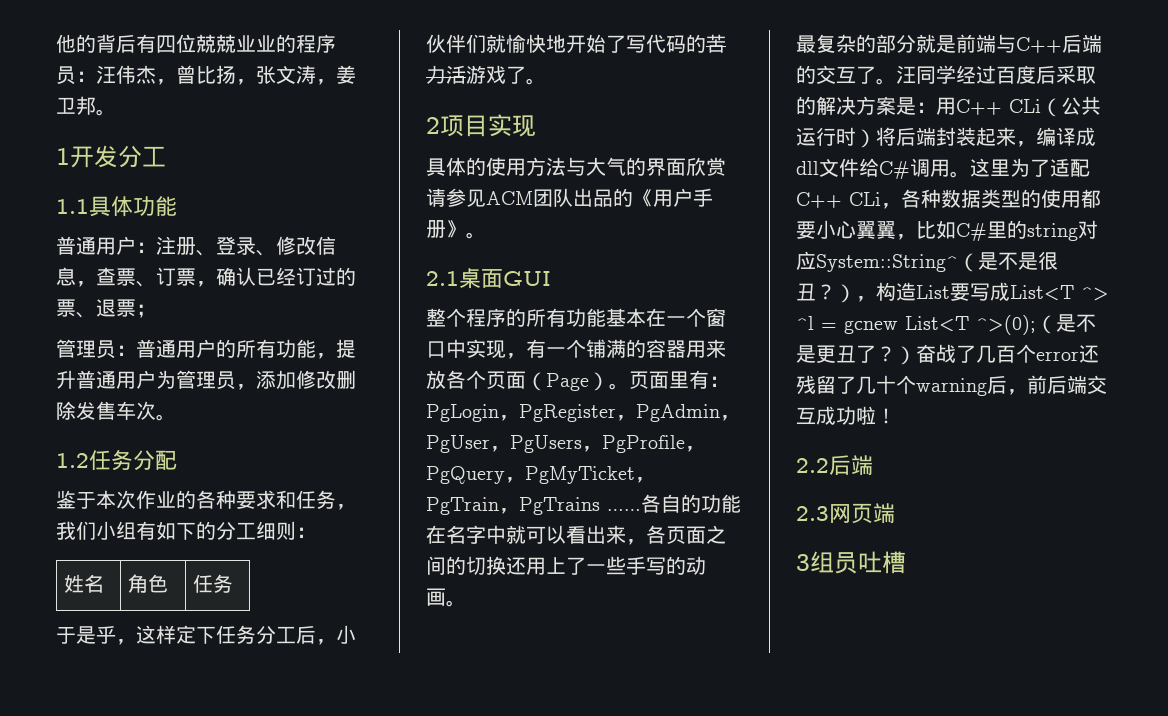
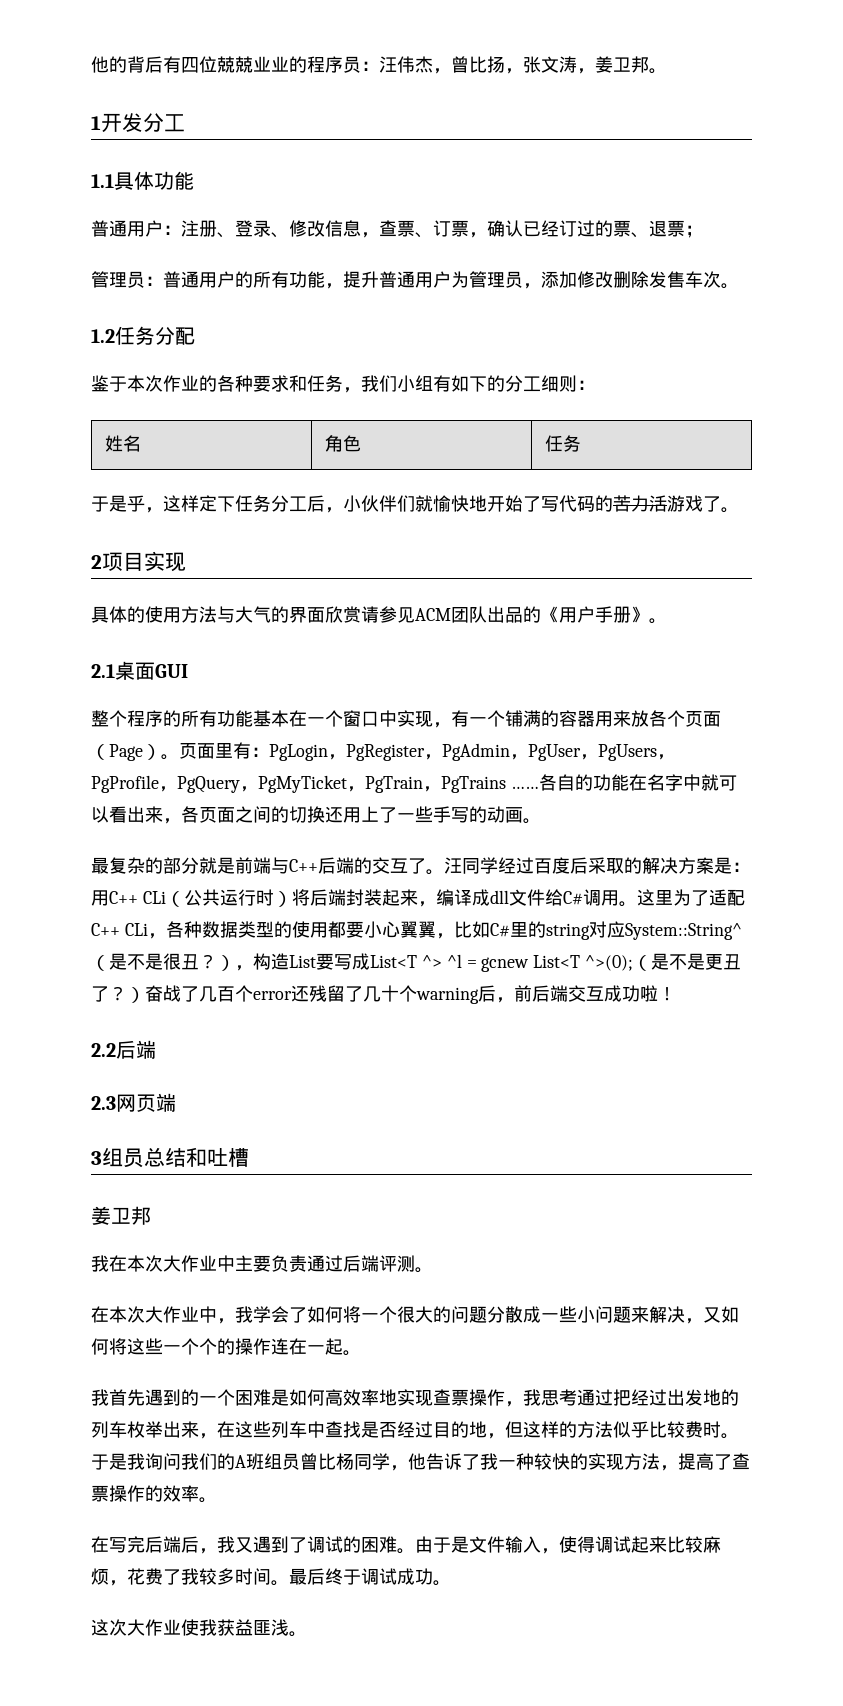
(858, 563) none -> [144,1147,207,1167] 总结和
(906, 562) none -> [91,1206,151,1225] [91,1255,433,1273] [91,1306,739,1324] [91,1338,361,1356] [91,1389,739,1407] [91,1421,739,1439] [91,1453,750,1471] [91,1485,217,1503] [91,1536,721,1554] [91,1568,451,1586] [91,1619,307,1637] // 姜卫邦 // 我在本次大作业中主要负责通过后端评测。 // 在本次大作业中，我学会了如何将一个很大的问题分散成一些小问题来解决，又如何将这些一个个的操作连在一起。 // 我首先遇到的一个困难是如何高效率地实现查票操作，我思考通过把经过出发地的列车枚举出来，在这些列车中查找是否经过目的地，但这样的方法似乎比较费时。于是我询问我们的A班组员曾比杨同学，他告诉了我一种较快的实现方法，提高了查票操作的效率。 // 在写完后端后，我又遇到了调试的困难。由于是文件输入，使得调试起来比较麻烦，花费了我较多时间。最后终于调试成功。 // 这次大作业使我获益匪浅。

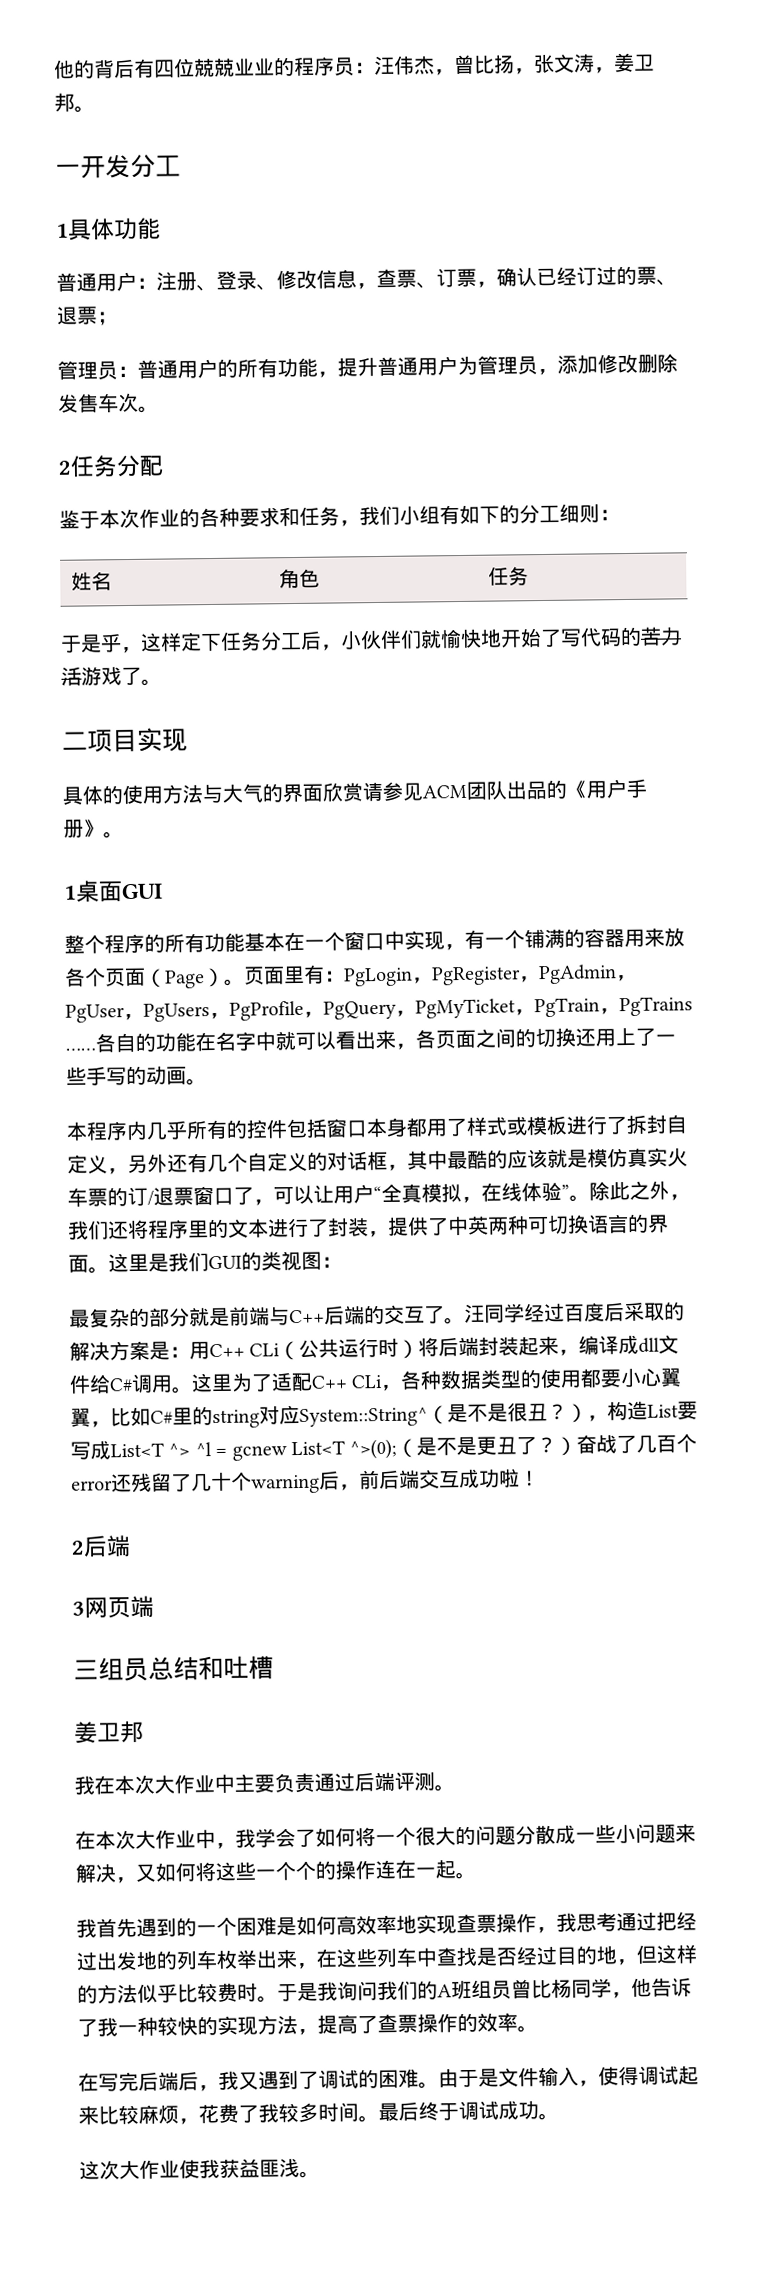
[91,116,101,130] 1 -> [55,164,81,176] 一
[91,174,114,188] 1.1 -> [55,223,69,238] 1
[91,329,115,343] 1.2 -> [58,460,72,475] 2
[91,555,102,569] 2 -> [62,731,88,750] 二
[91,664,115,678] 2.1 -> [63,885,77,900] 1
(541, 821) none -> [66,1114,687,1141] [67,1147,688,1175] [67,1180,690,1208] [67,1213,669,1240] [68,1250,342,1274] // 本程序内几乎所有的控件包括窗口本身都用了样式或模板进行了拆封自定义，另外还有几个自定义的对话框，其中最酷的应该就是模仿真实火车票的订/退票窗口了，可以让用户“全真模拟，在线体验”。除此之外，我们还将程序里的文本进行了封装，提供了中英两种可切换语言的界面。这里是我们GUI的类视图：
[91,1043,116,1057] 2.2 -> [71,1540,85,1555] 2
[91,1096,116,1110] 2.3 -> [72,1601,85,1616] 3
[91,1151,102,1165] 3 -> [73,1659,99,1680] 三

